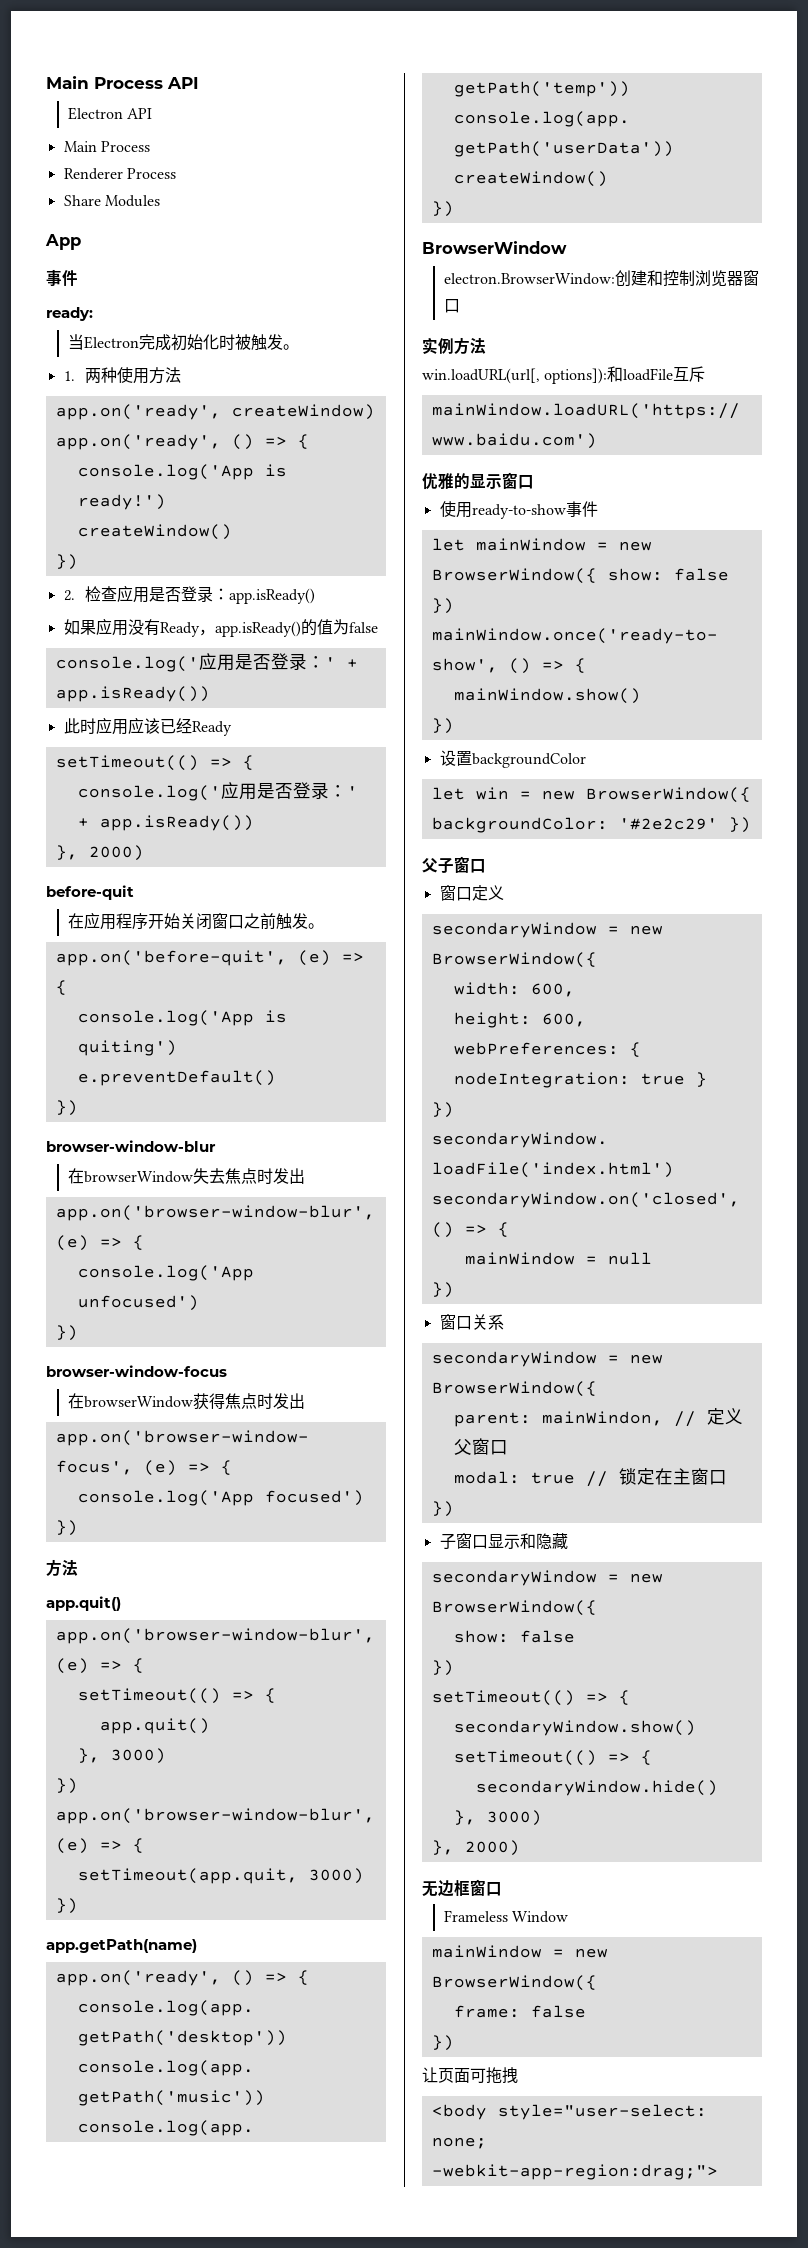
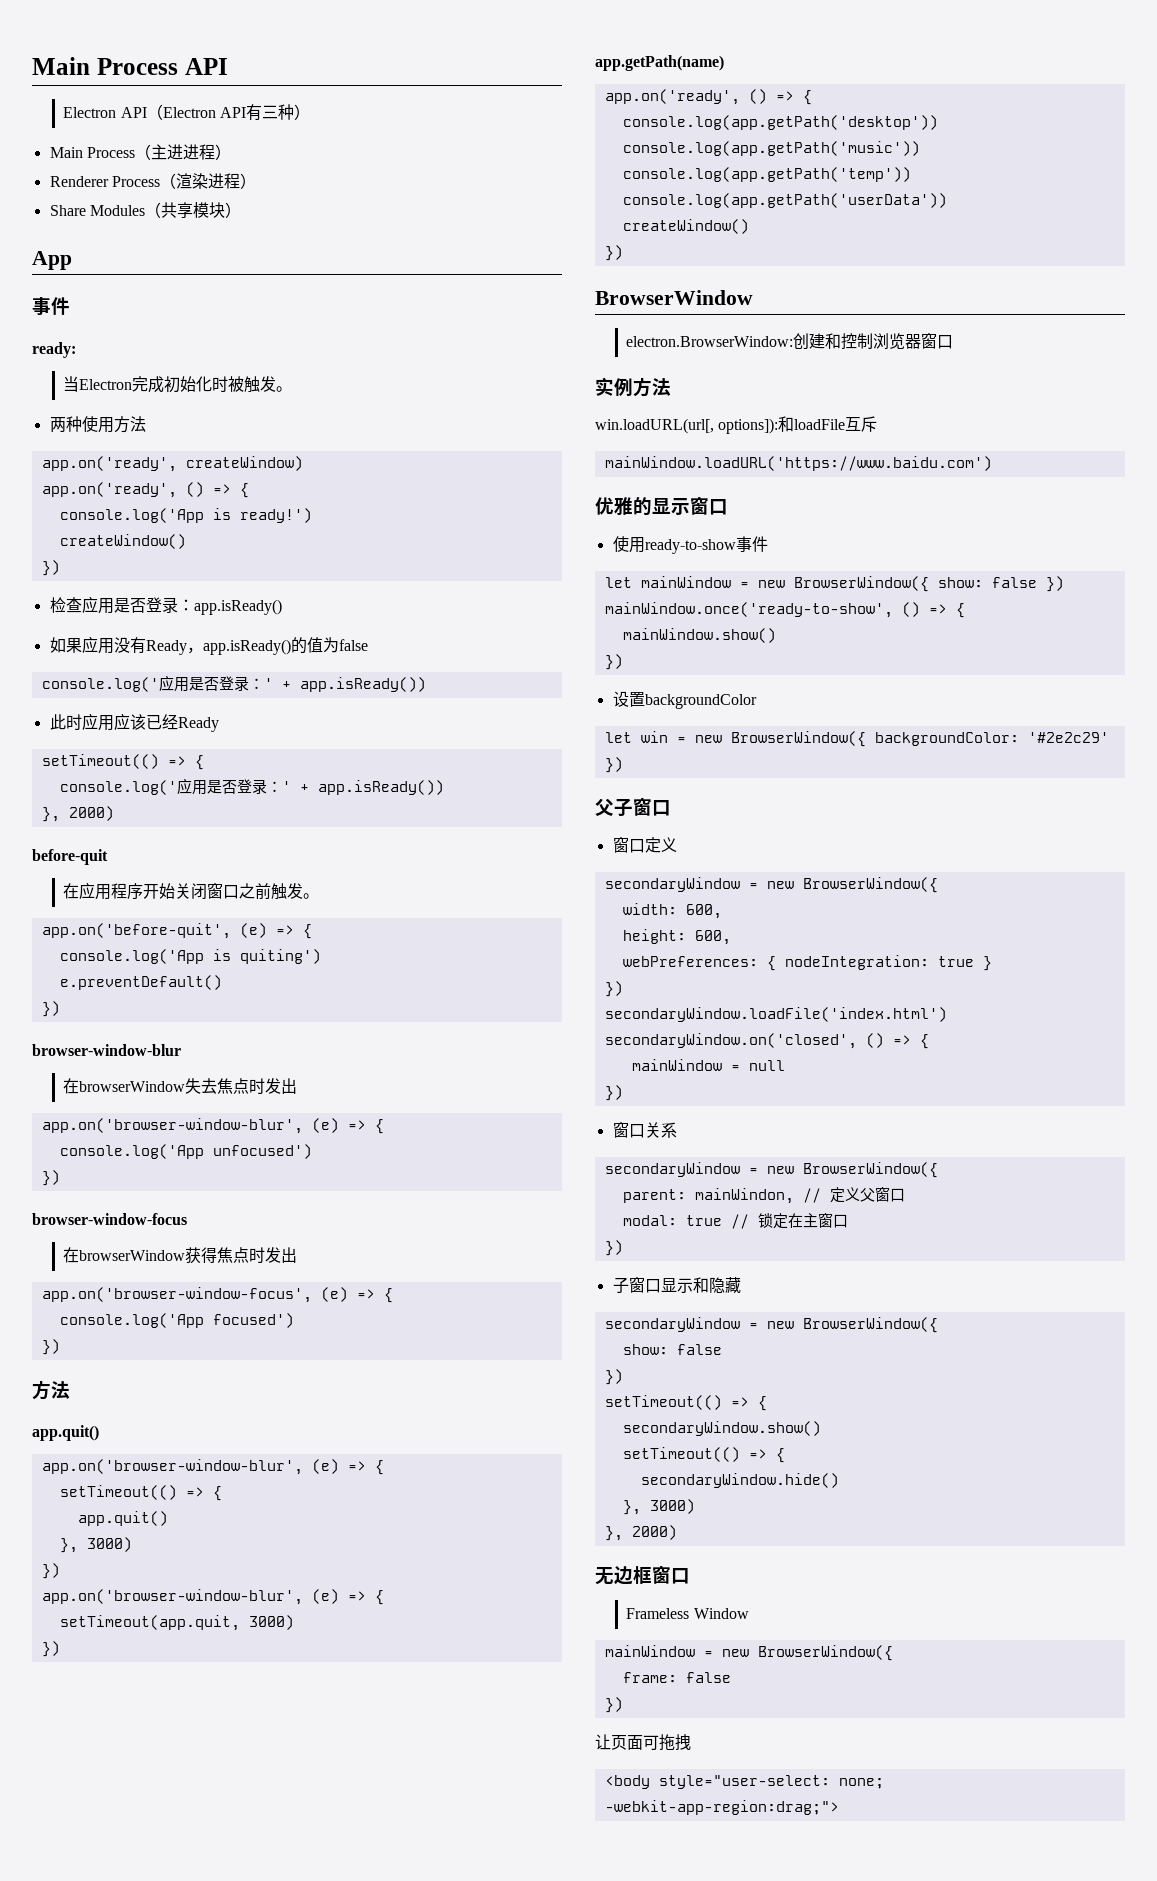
[63,141,150,152] // Main Process -> [146,104,311,121] [49,144,231,160] （Electron API有三种） // Main Process（主进进程）
(176, 173) none -> [159,173,256,189] （渲染进程）
(160, 201) none -> [144,202,241,219] （共享模块）
[63,371,75,381] 1. -> (293, 389) none
[63,590,75,601] 2. -> (60, 568) none

